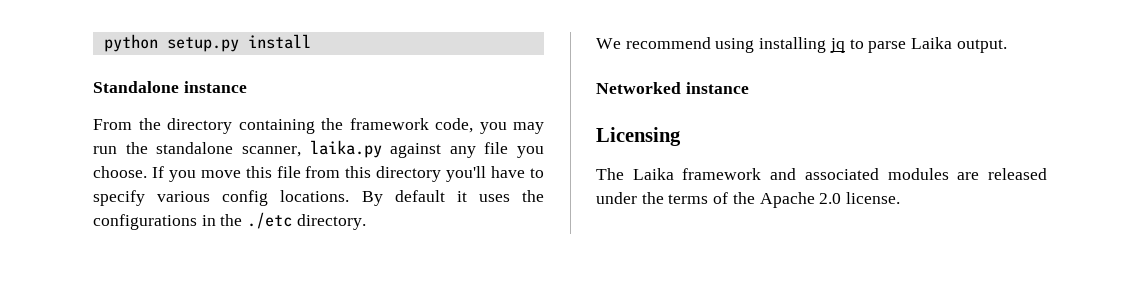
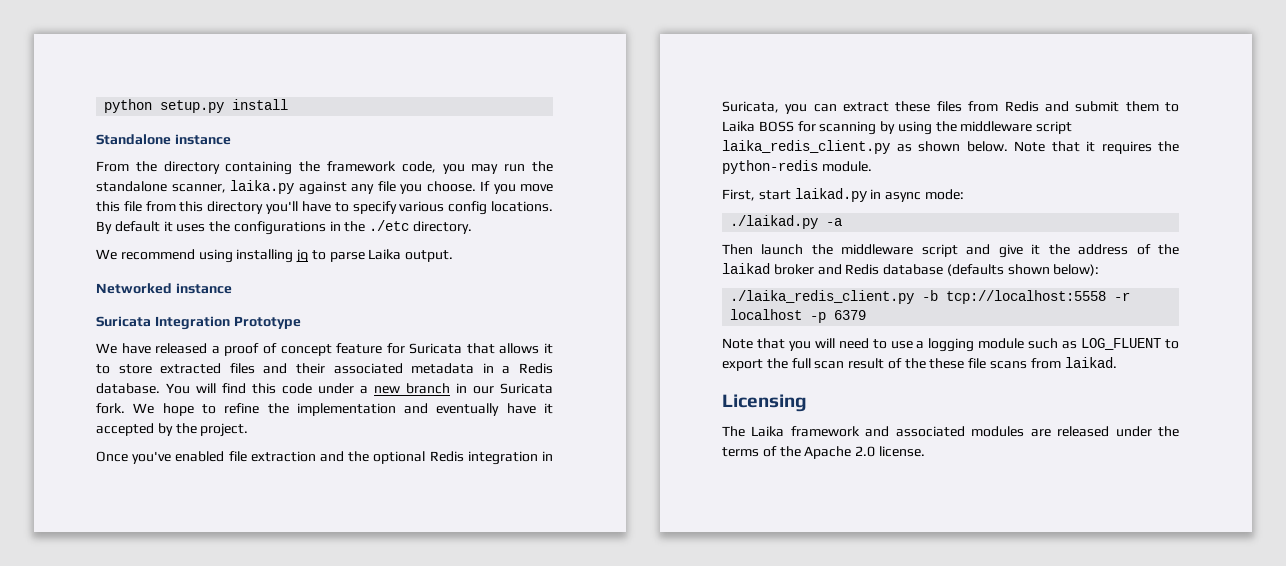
(749, 88) none -> [96,316,301,330] [96,343,553,356] [96,363,553,374] [96,383,553,394] [96,403,553,416] [96,423,249,437] [96,451,553,465] [722,101,1179,114] [722,121,1073,135] [722,140,1179,154] [722,160,872,174] [722,188,964,202] [730,215,843,229] [722,244,1179,258] [722,263,1100,276] [730,290,1131,304] [730,309,867,323] [722,338,1179,352] [722,357,1117,371] // Suricata Integration Prototype // We have released a proof of concept feature for Suricata that allows it to store extracted files and their associated metadata in a Redis database. You will find this code under a new branch in our Suricata fork. We hope to refine the implementation and eventually have it accepted by the project. // Once you've enabled file extraction and the optional Redis integration in Suricata, you can extract these files from Redis and submit them to Laika BOSS for scanning by using the middleware script laika_redis_client.py as shown below. Note that it requires the python-redis module. // First, start laikad.py in async mode: // ./laikad.py -a // Then launch the middleware script and give it the address of the laikad broker and Redis database (defaults shown below): // ./laika_redis_client.py -b tcp://localhost:5558 -r localhost -p 6379 // Note that you will need to use a logging module such as LOG_FLUENT to export the full scan result of the these file scans from laikad.

